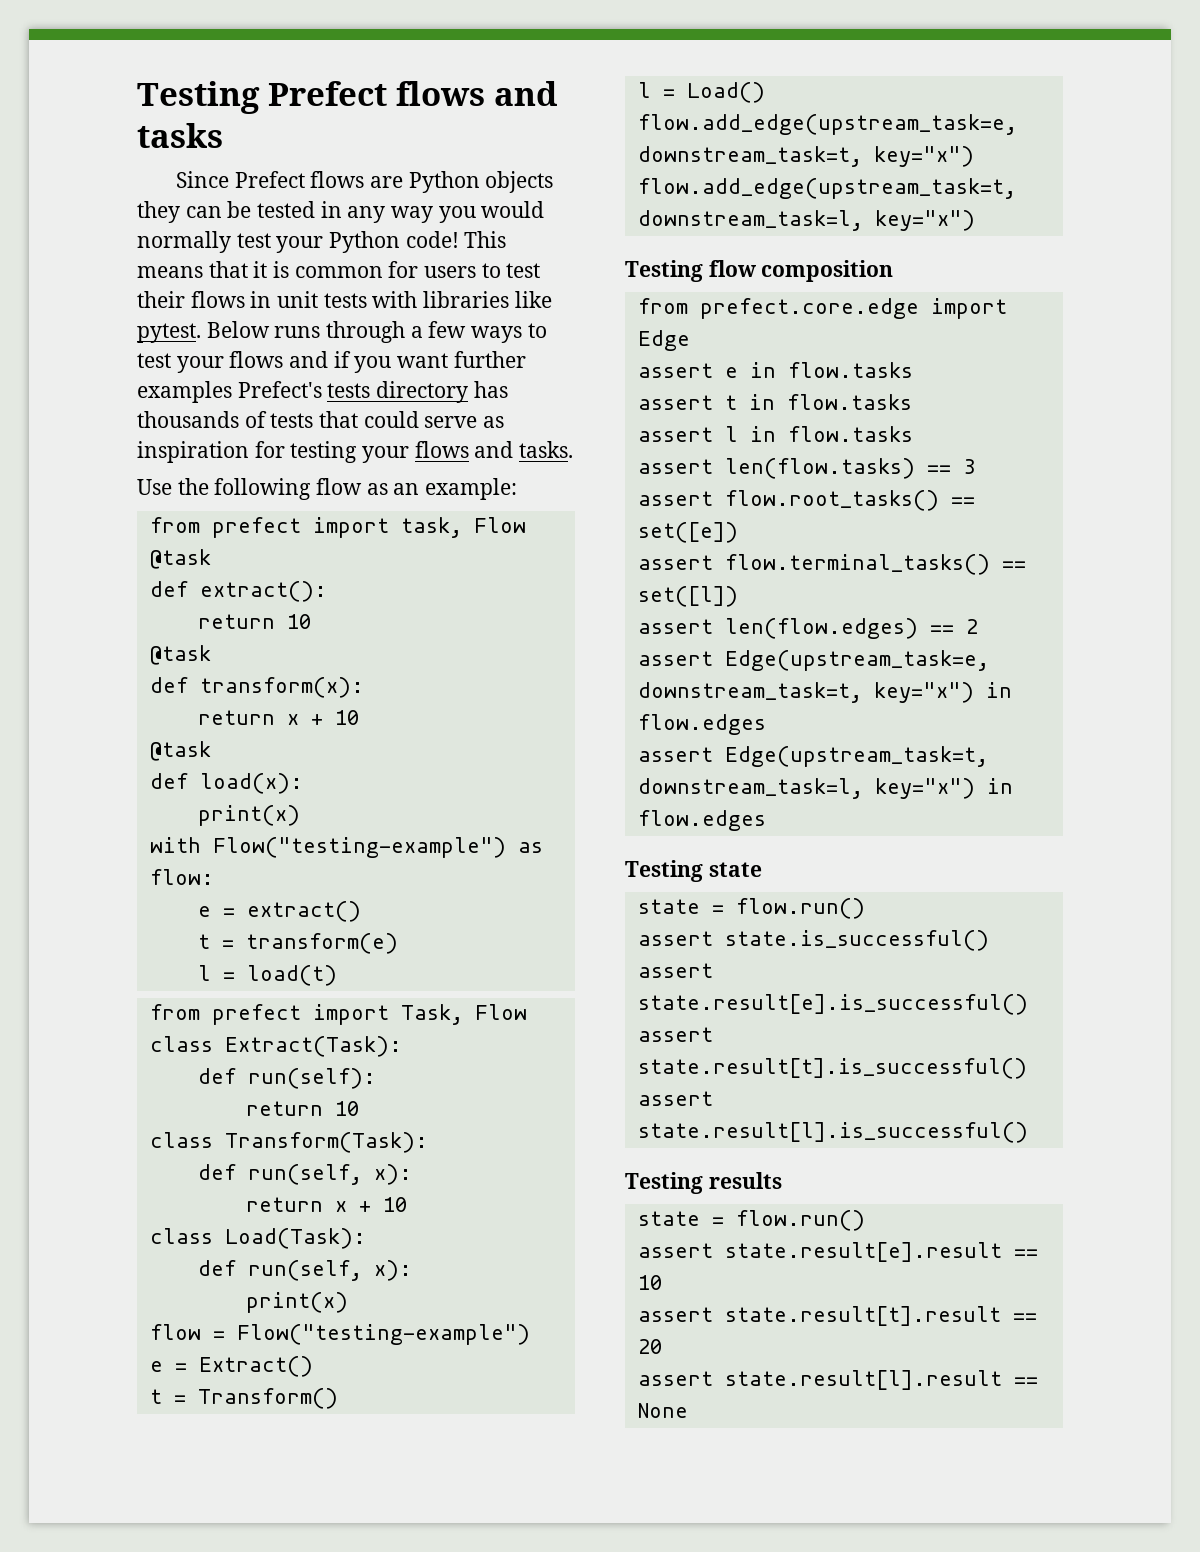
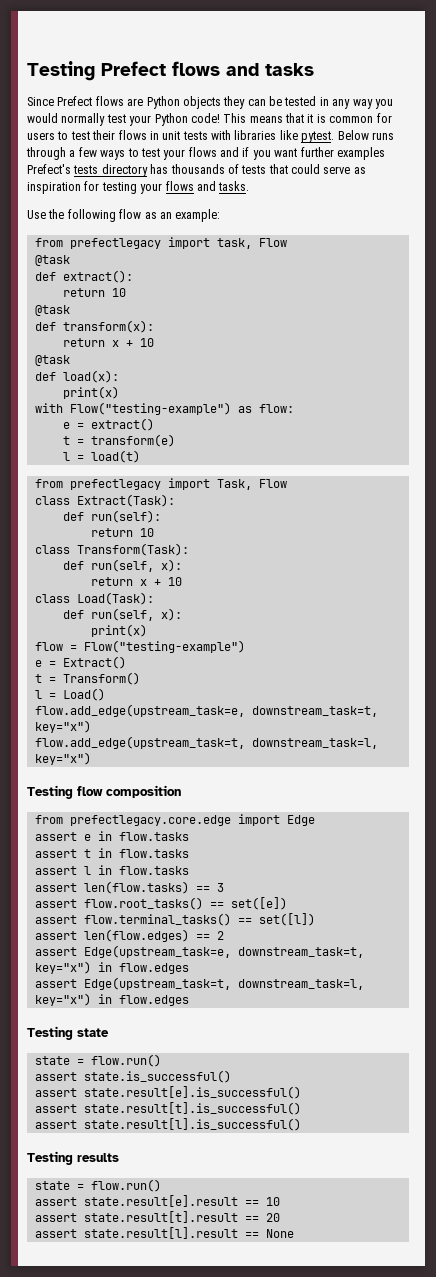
[211,517,301,538] prefect -> [69,238,161,249] prefectlegacy
[211,1004,301,1025] prefect -> [69,479,161,490] prefectlegacy
[699,298,919,319] prefect.core.edge -> [69,815,231,826] prefectlegacy.core.edge

